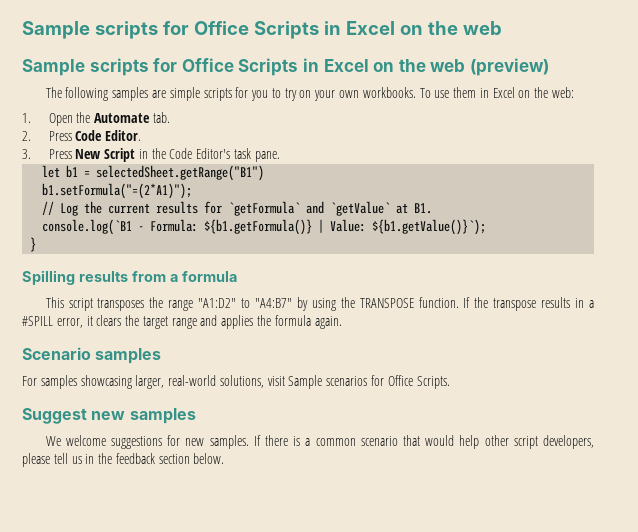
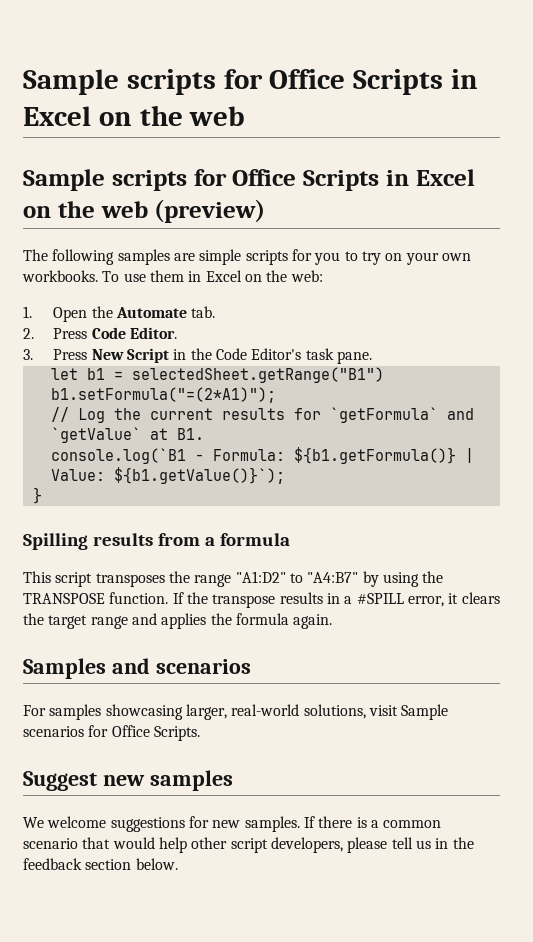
[22,347,162,364] Scenario samples -> [23,658,251,679] Samples and scenarios

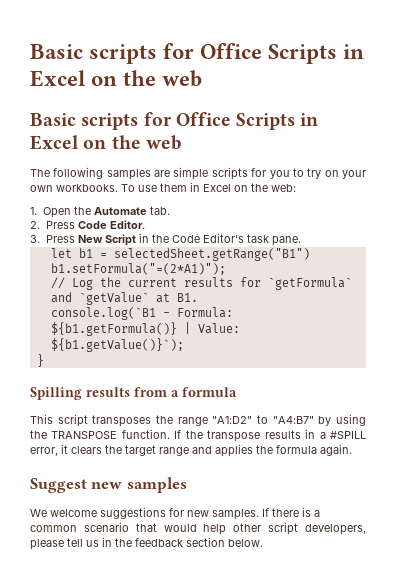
[23,69,479,95] [23,105,245,126] [23,169,475,191] [23,199,266,223] Sample scripts for Office Scripts in Excel on the web // Sample scripts for Office Scripts in Excel on the web (preview) -> [30,43,365,64] [30,70,203,87] [30,112,319,130] [30,135,182,150] Basic scripts for Office Scripts in Excel on the web // Basic scripts for Office Scripts in Excel on the web
[23,658,251,679] [23,704,449,720] [23,725,200,741] // Samples and scenarios // For samples showcasing larger, real-world solutions, visit Sample scenarios for Office Scripts. -> (352, 450) none

